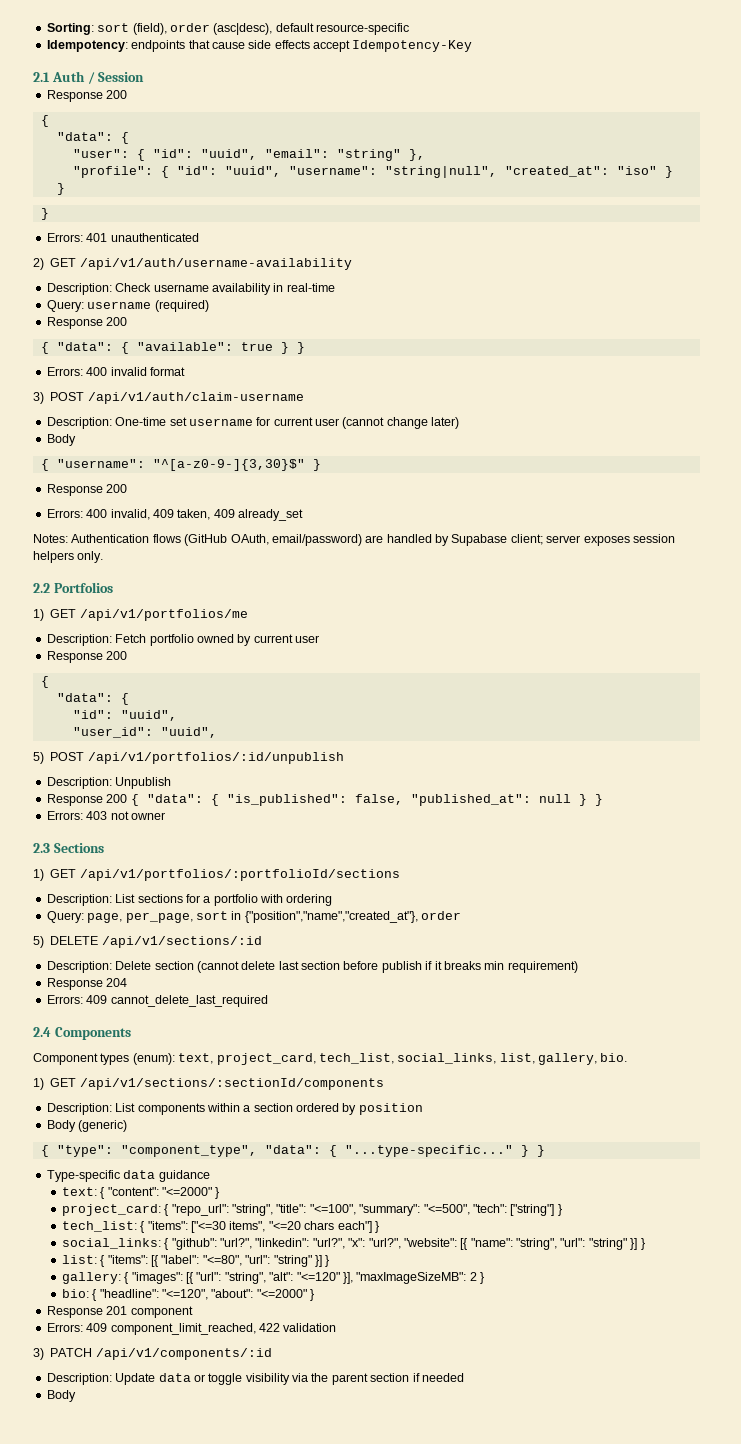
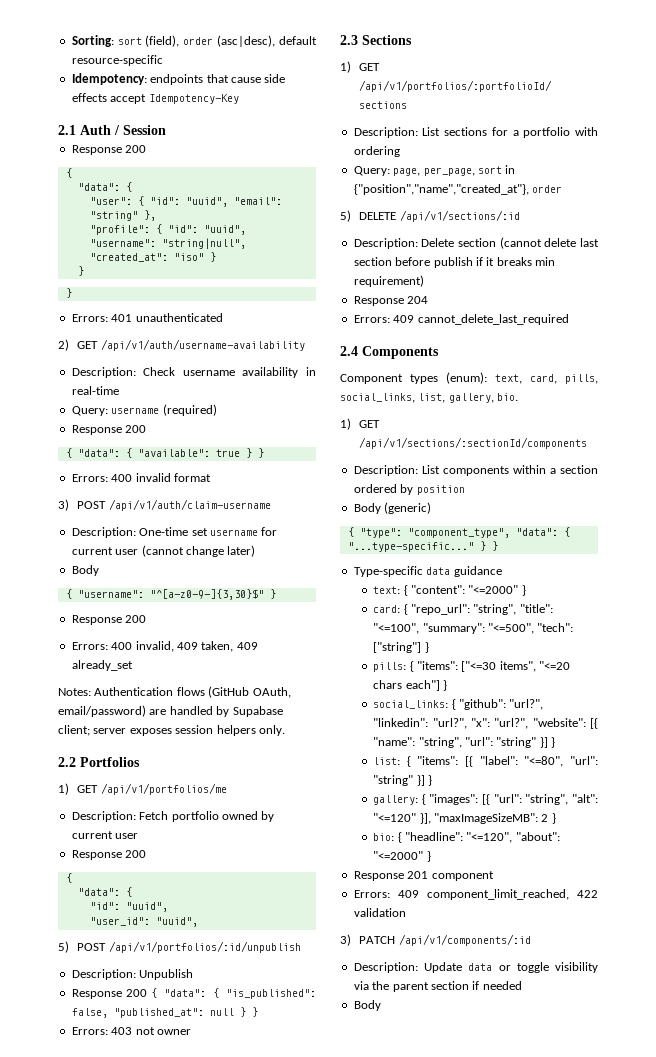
[216,1053,394,1065] project_card, tech_list, -> [530,374,598,384] card, pills,
[61,1204,161,1216] project_card: -> [373,605,401,613] card:
[61,1221,137,1232] tech_list: -> [373,662,407,672] pills:

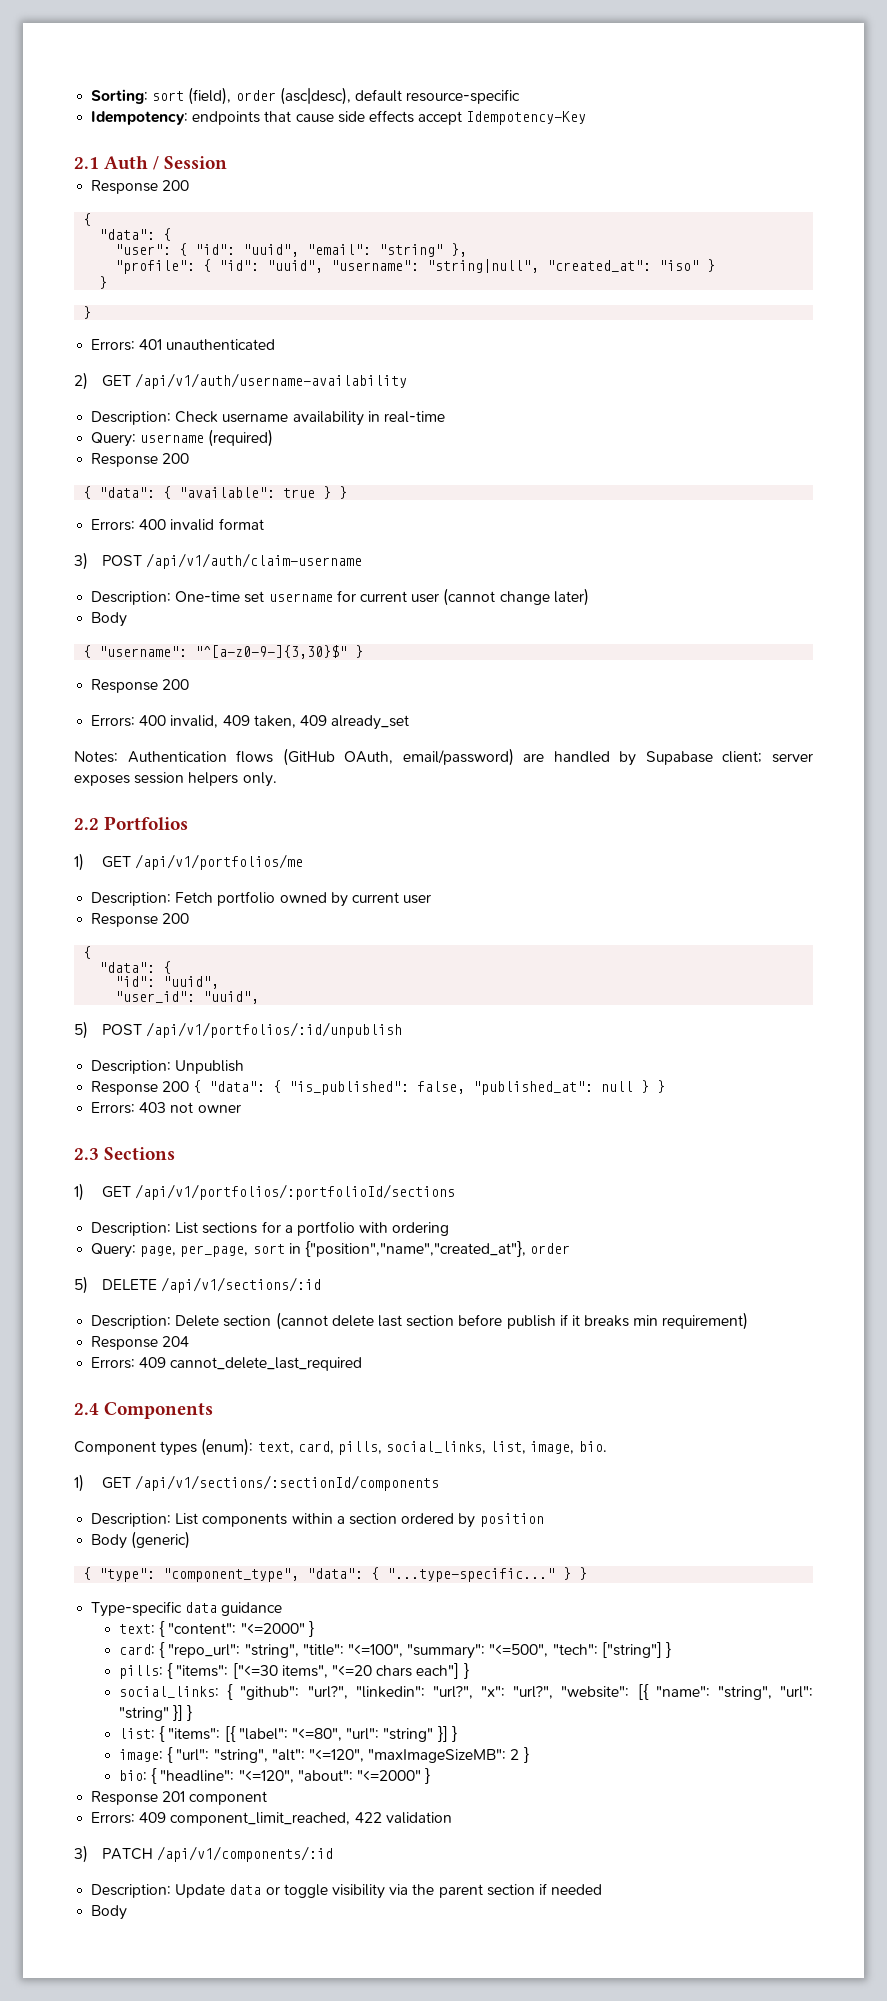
[448,393,494,403] gallery, -> [530,1441,575,1454] image,
[373,794,491,805] gallery: { "images": [{ -> [119,1747,174,1763] image: {
[373,813,431,824] "<=120" }], -> [308,1749,364,1762] "<=120",

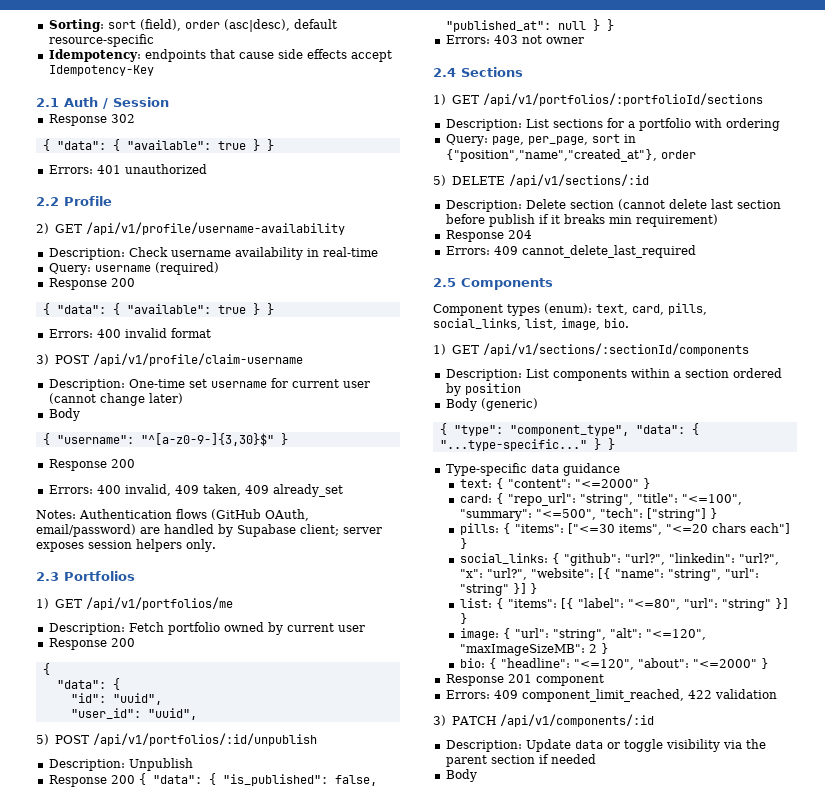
[162,180,190,191] [83,213,92,226] [99,228,172,241] [115,243,468,257] [115,259,716,274] [99,276,108,289] 200 // { // "data": { // "user": { "id": "uuid", "email": "string" }, // "profile": { "id": "uuid", "username": "string|null", "created_at": "iso" } // } // -> [110,114,135,123] [42,139,260,151] 302 // { "data": { "available": true }
[166,339,276,350] unauthenticated -> [124,164,207,174] [36,196,112,206] unauthorized // 2.2 Profile
[135,373,408,389] /api/v1/auth/username-availability -> [85,222,345,235] /api/v1/profile/username-availability
[146,553,363,569] /api/v1/auth/claim-username -> [92,353,303,366] /api/v1/profile/claim-username
[74,818,99,830] 2.2 -> [36,572,59,581] 2.3
[74,1148,99,1160] 2.3 -> [433,68,456,77] 2.4
[74,1403,99,1415] 2.4 -> [433,278,456,287] 2.5

